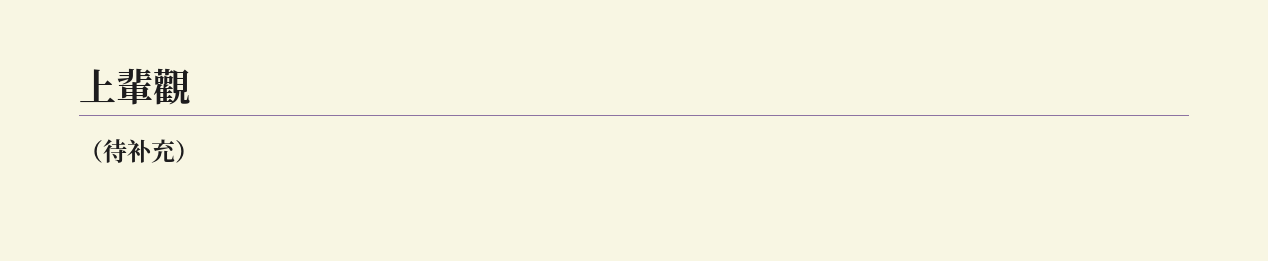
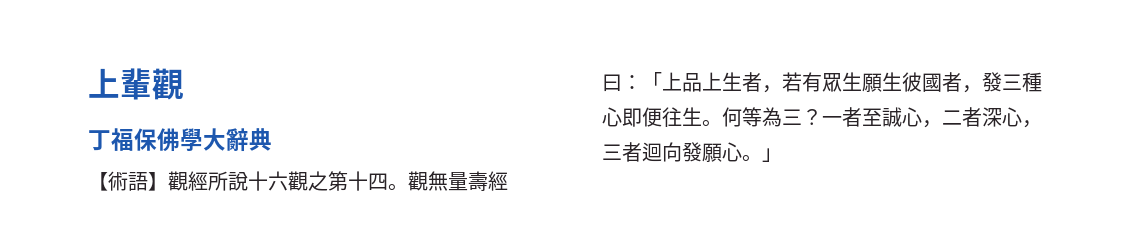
[79,139,199,163] （待补充） -> [88,128,272,152] [88,171,508,191] [602,72,1042,93] [602,107,1042,128] [602,142,782,162] 丁福保佛學大辭典 // 【術語】觀經所說十六觀之第十四。觀無量壽經曰：「上品上生者，若有眾生願生彼國者，發三種心即便往生。何等為三？一者至誠心，二者深心，三者迴向發願心。」

